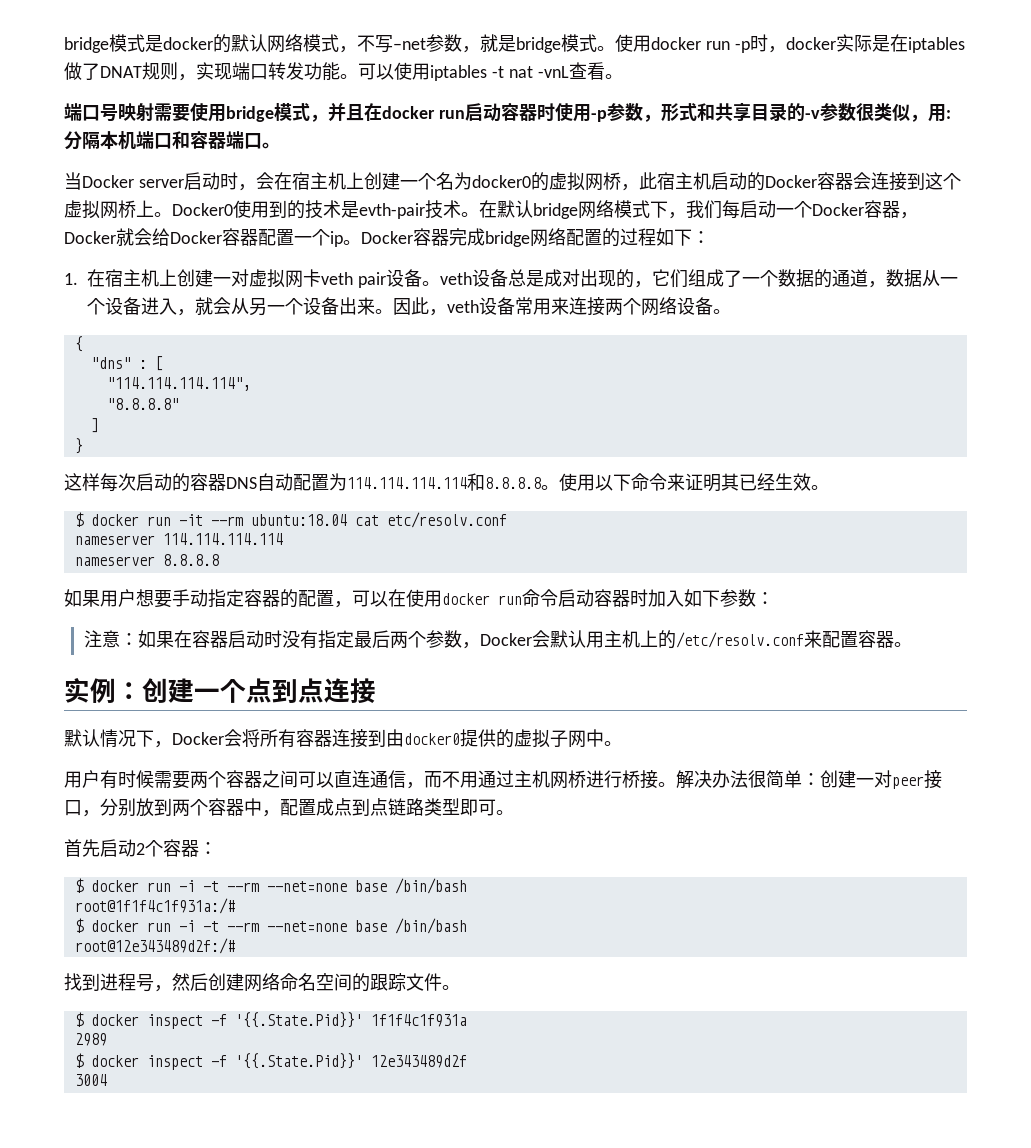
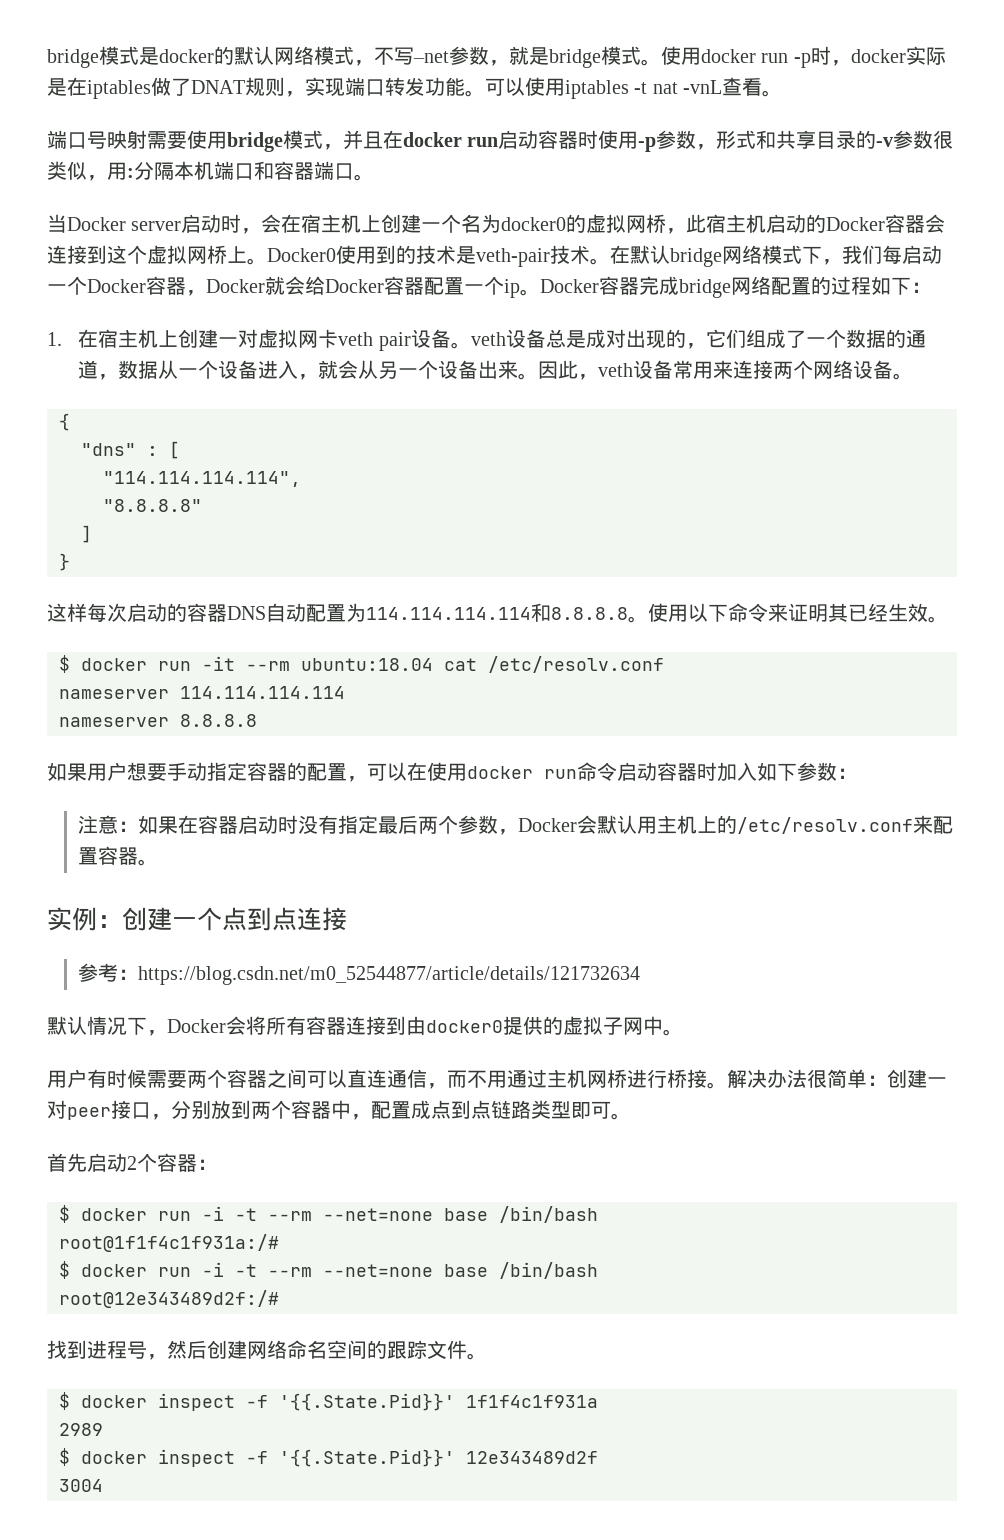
[359,203,425,219] evth-pair -> [476,248,550,267] veth-pair
[386,512,507,528] etc/resolv.conf -> [488,656,664,673] /etc/resolv.conf
(376, 691) none -> [78,963,641,985] // 参考：https://blog.csdn.net/m0_52544877/article/details/121732634

